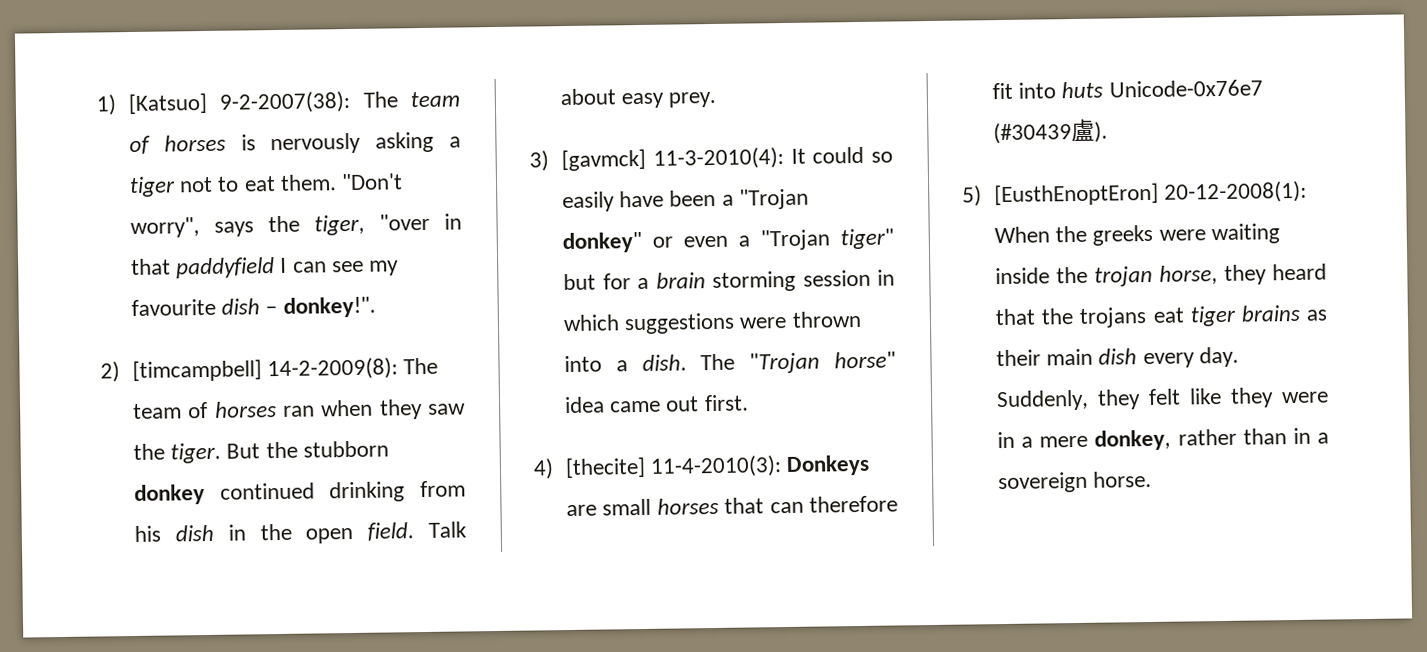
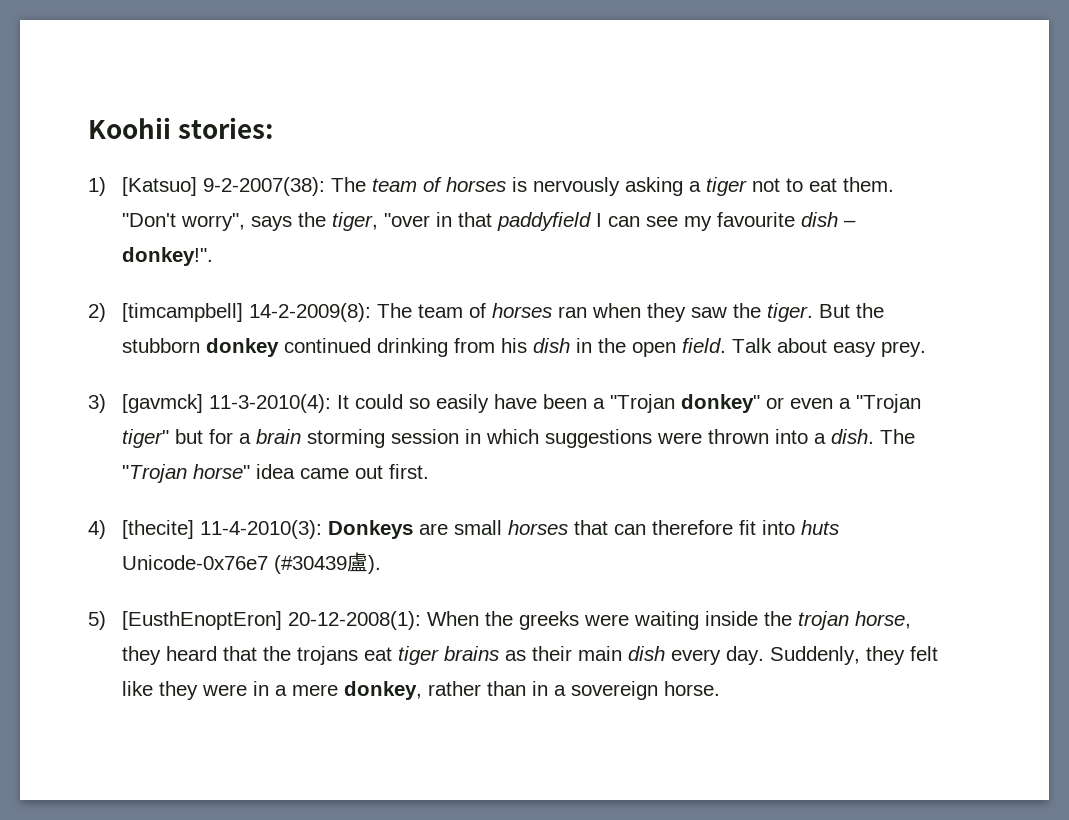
(96, 105) none -> [88,117,274,139] Koohii stories: //

